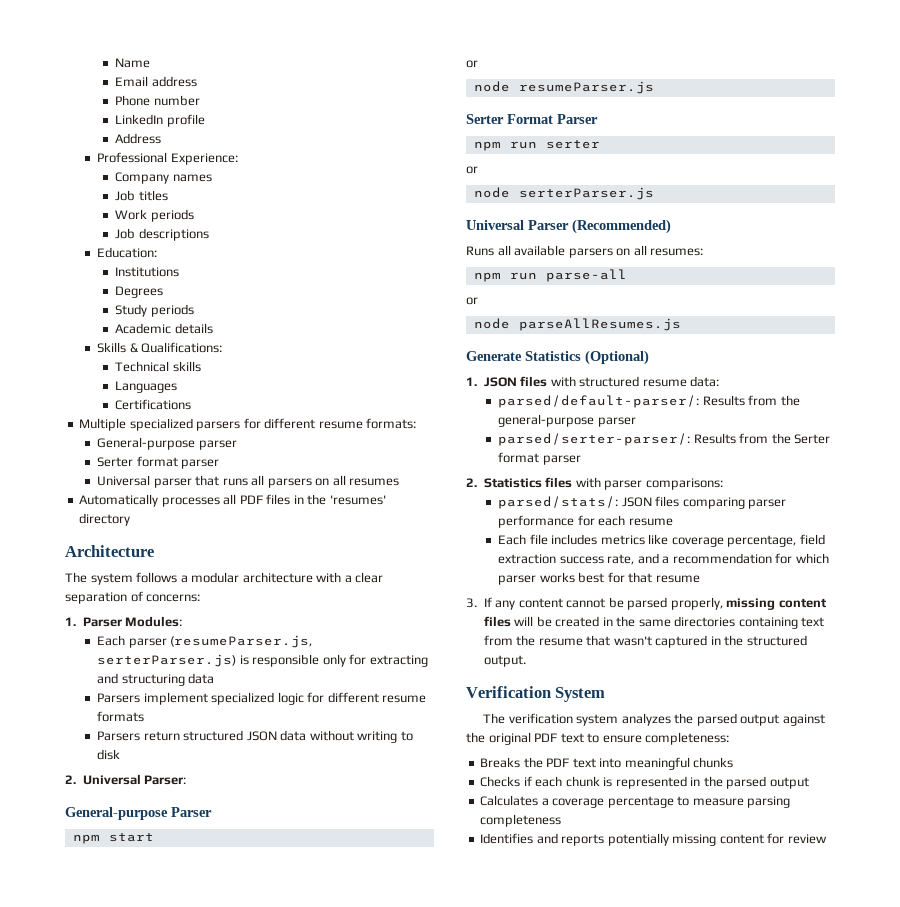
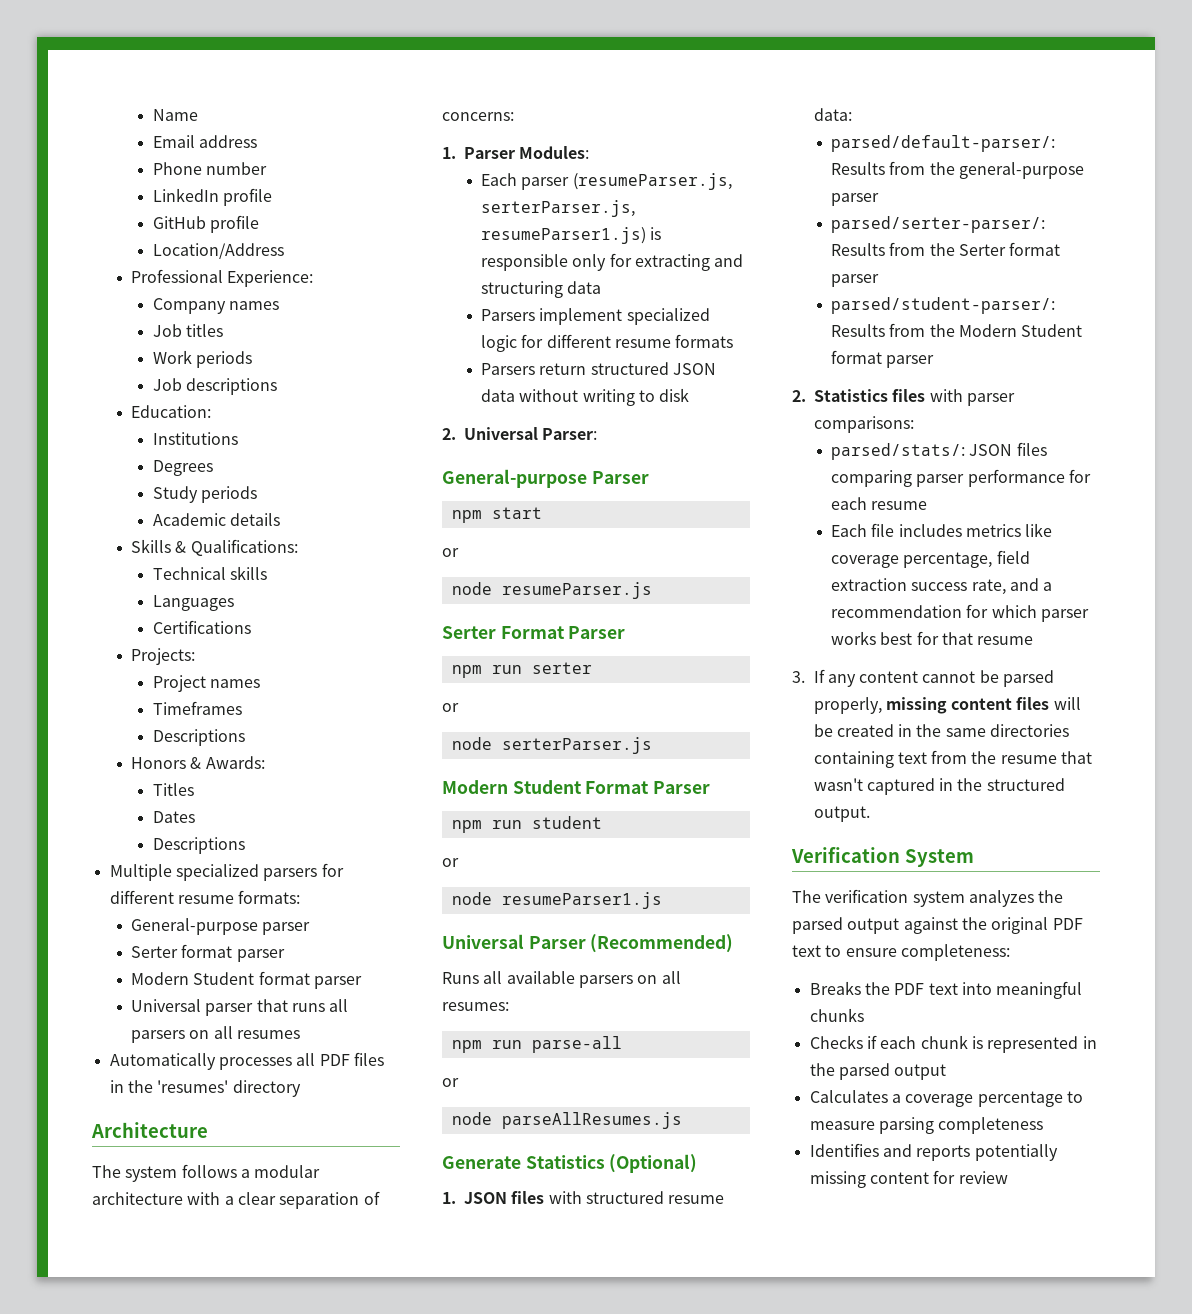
[115,133,162,144] Address -> [152,215,259,233] [152,243,284,259] GitHub profile // Location/Address
(192, 404) none -> [131,648,196,665] [152,675,260,692] [152,701,242,715] [152,729,245,746] [131,756,265,769] [152,783,194,796] [152,811,195,823] [152,837,245,854] // Projects: // Project names // Timeframes // Descriptions // Honors & Awards: // Titles // Dates // Descriptions
(220, 464) none -> [131,971,363,989] // Modern Student format parser
[97,654,237,667] serterParser.js) -> [481,200,636,217] [481,227,647,244] serterParser.js, resumeParser1.js)
(654, 193) none -> [442,780,711,794] [451,816,602,833] [442,858,459,867] [451,892,662,909] // Modern Student Format Parser // npm run student // or // node resumeParser1.js
(581, 460) none -> [831,297,1056,314] [831,323,1083,337] [831,350,935,368] // parsed/student-parser/: Results from the Modern Student format parser

